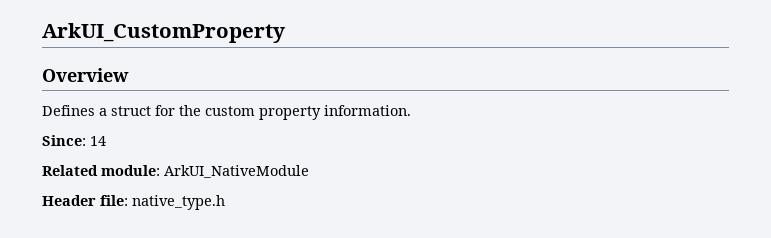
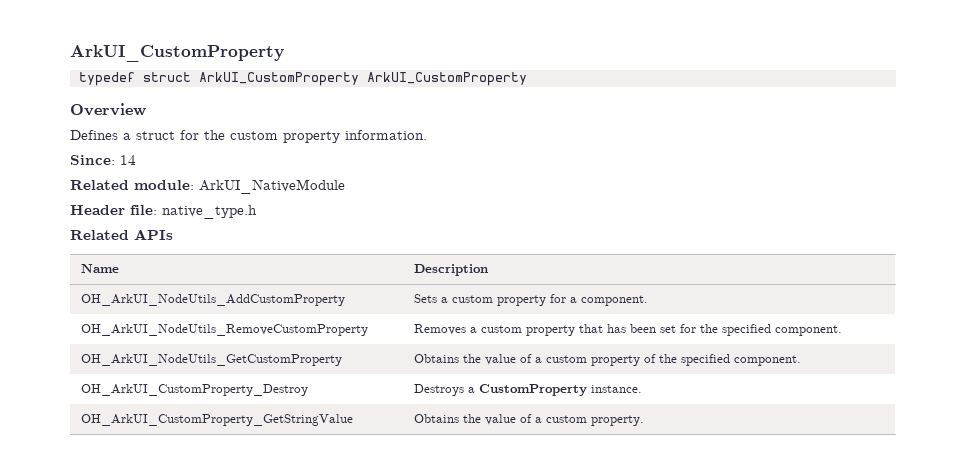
[42,23,285,43] ArkUI_CustomProperty -> [70,45,284,62] [78,72,527,86] ArkUI_CustomProperty // typedef struct ArkUI_CustomProperty ArkUI_CustomProperty
(225, 202) none -> [70,229,173,240] [81,264,120,273] [414,264,489,276] [81,294,346,306] [414,294,649,306] [81,324,369,336] [414,324,843,336] [81,354,343,366] [414,354,802,366] [81,384,309,396] [414,384,643,396] [81,414,354,426] [414,414,645,426] // Related APIs // Name | Description // OH_ArkUI_NodeUtils_AddCustomProperty | Sets a custom property for a component. // OH_ArkUI_NodeUtils_RemoveCustomProperty | Removes a custom property that has been set for the specified component. // OH_ArkUI_NodeUtils_GetCustomProperty | Obtains the value of a custom property of the specified component. // OH_ArkUI_CustomProperty_Destroy | Destroys a CustomProperty instance. // OH_ArkUI_CustomProperty_GetStringValue | Obtains the value of a custom property.

